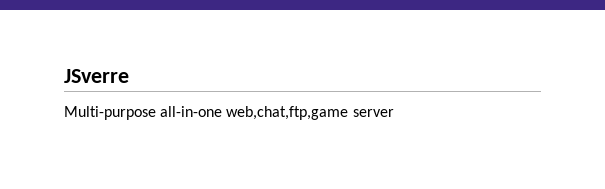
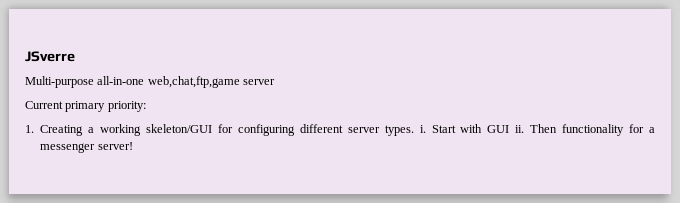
(394, 113) none -> [25,101,146,112] [25,124,655,136] [40,142,133,153] // Current primary priority: // 1. Creating a working skeleton/GUI for configuring different server types. i. Start with GUI ii. Then functionality for a messenger server!

